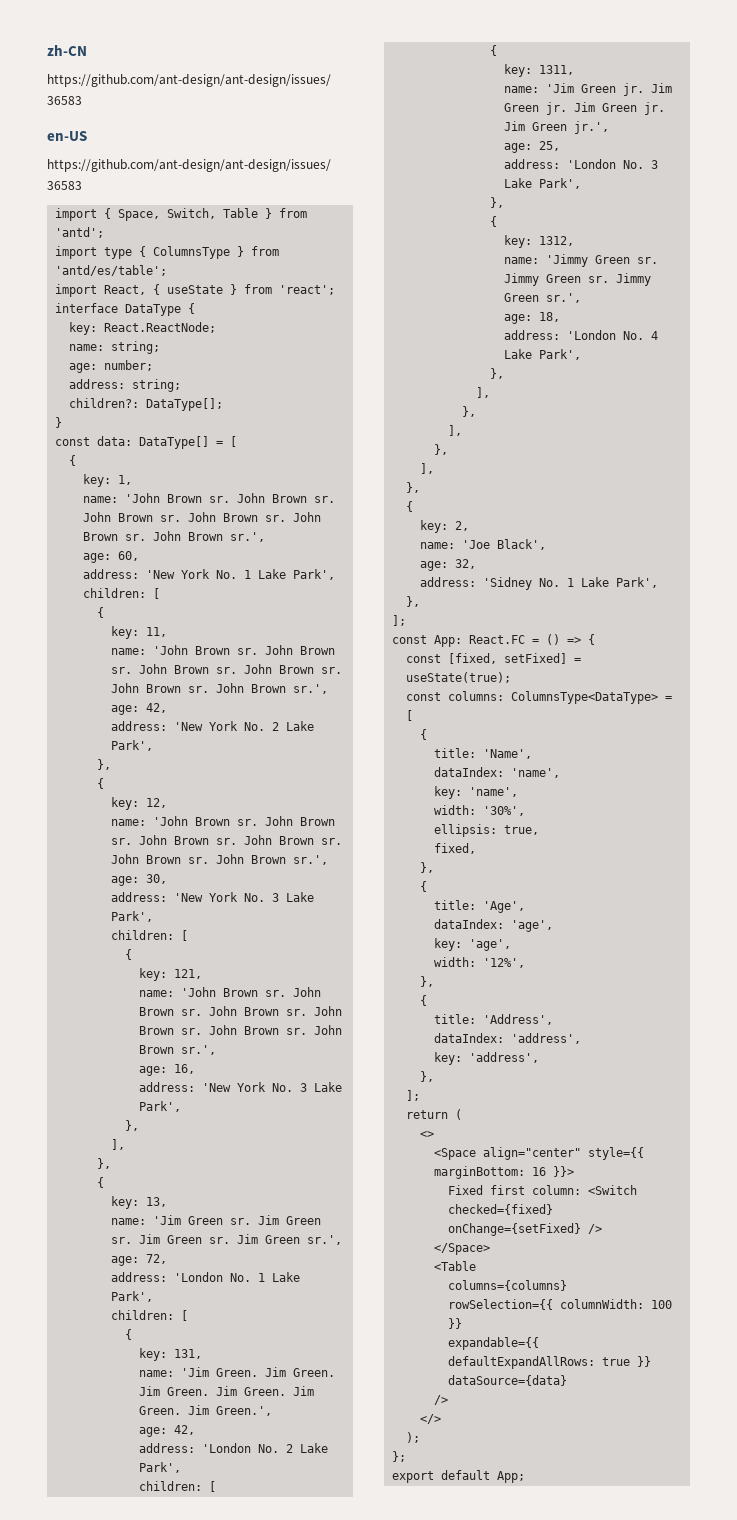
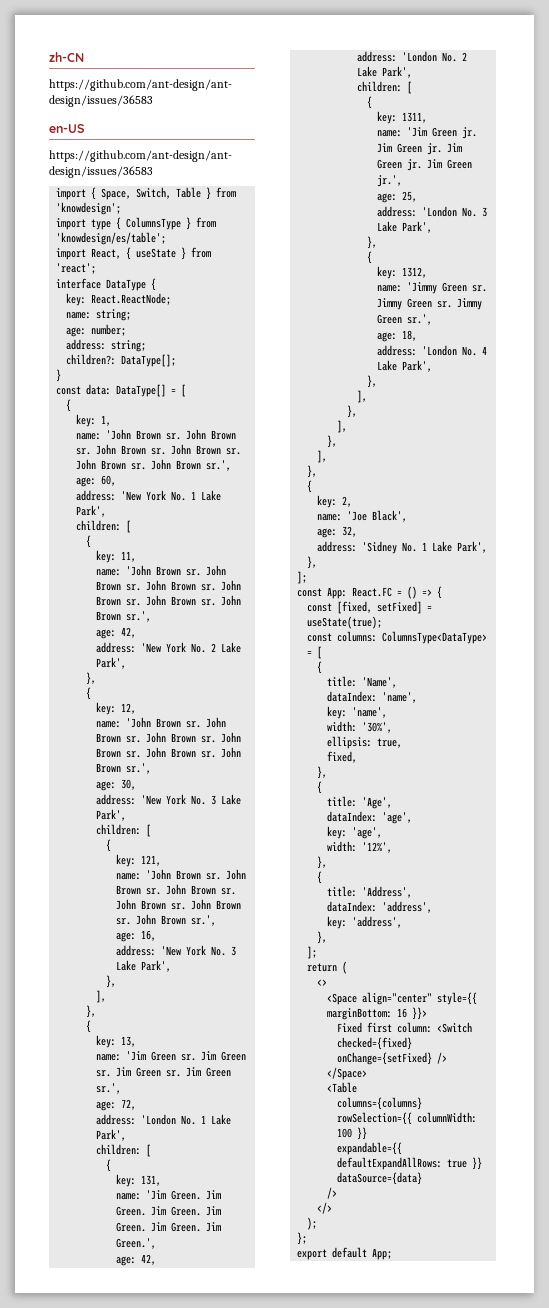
[55,227,105,238] 'antd'; -> [56,202,122,215] 'knowdesign';
[55,265,168,276] 'antd/es/table'; -> [56,232,167,245] 'knowdesign/es/table';

